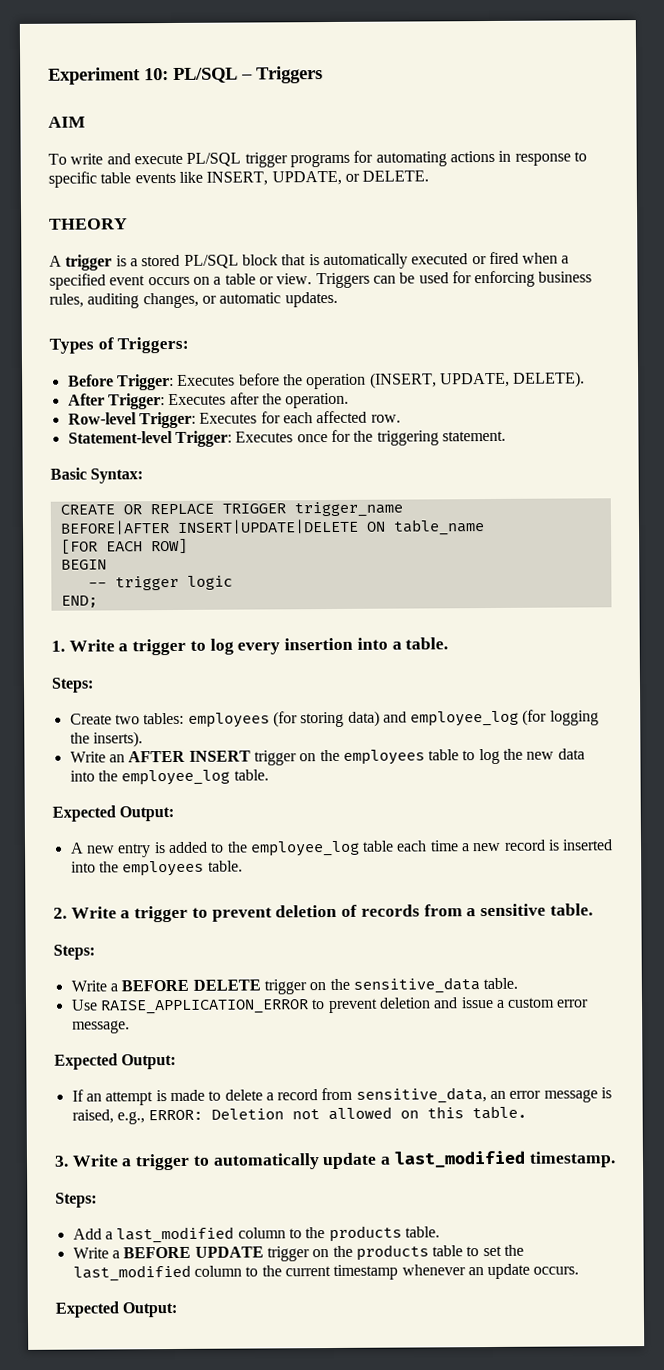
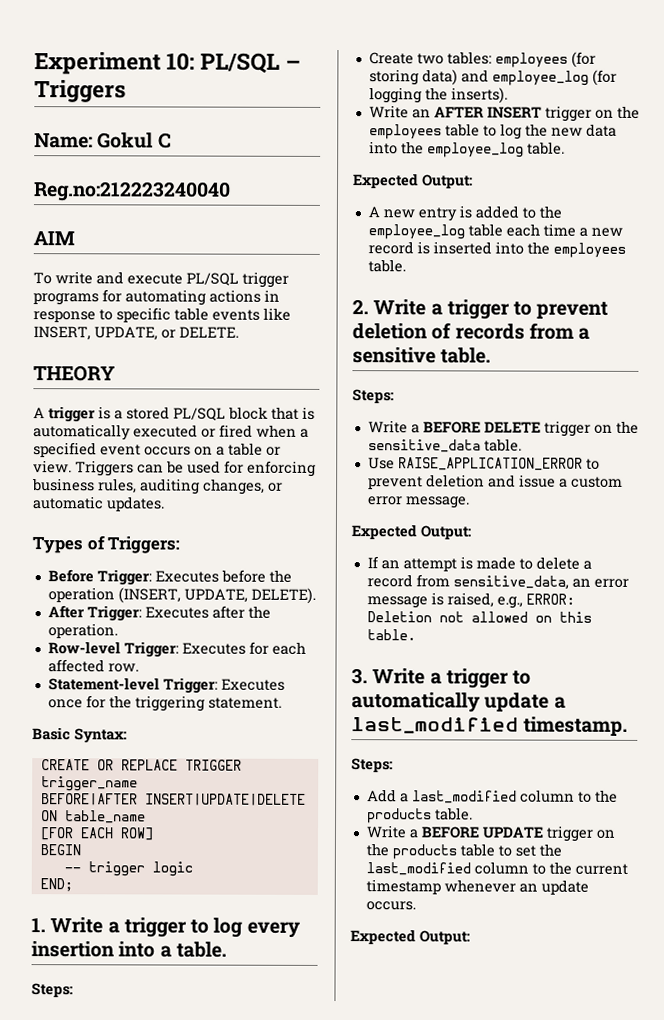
(323, 75) none -> [34,132,172,149] [33,181,231,202] // Name: Gokul C // Reg.no:212223240040

